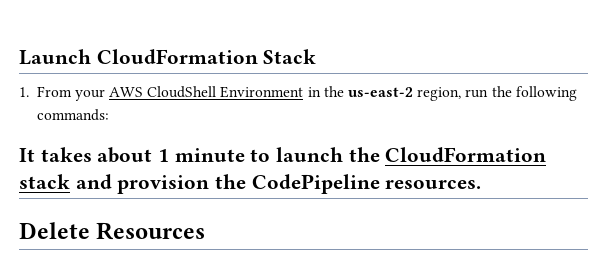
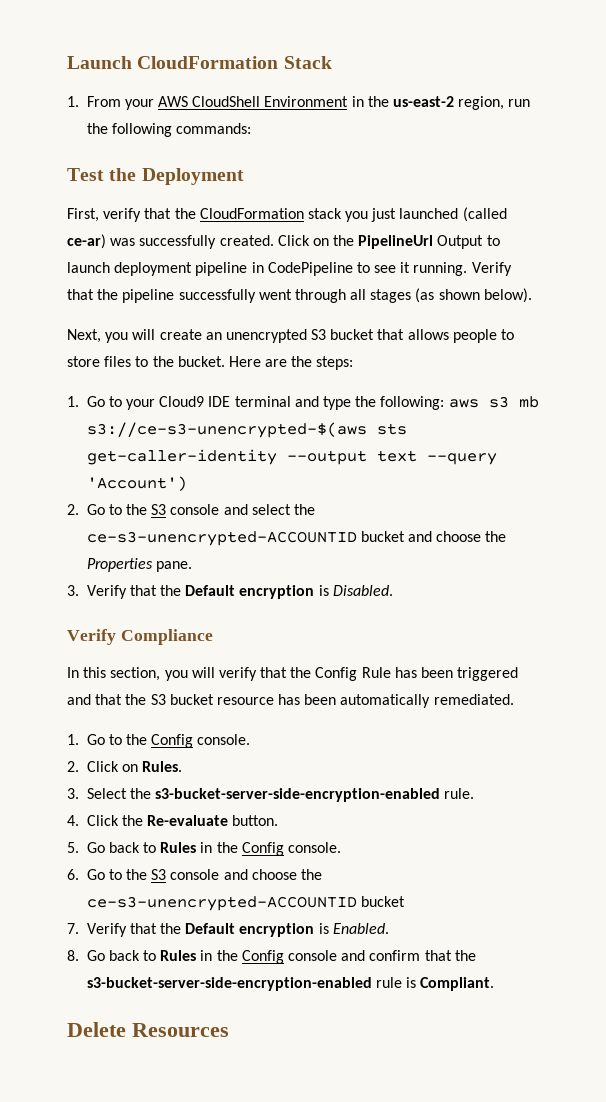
[19,147,547,163] [19,174,482,194] It takes about 1 minute to launch the CloudFormation stack and provision the CodePipeline resources. -> [67,168,244,185] [67,207,507,222] [67,234,500,249] [67,262,512,276] [67,288,532,303] [67,329,515,343] [67,356,354,370] [67,396,539,410] [86,422,407,438] [86,449,497,465] [86,476,187,491] [67,504,316,515] [86,531,507,546] [86,558,192,572] [67,585,393,599] [67,629,213,645] [67,667,519,681] [67,694,514,708] [67,734,251,748] [67,761,183,772] [67,788,475,802] [67,815,279,826] [67,842,342,856] [67,869,323,880] [86,896,405,911] [67,923,389,937] [67,950,476,964] [86,977,495,991] Test the Deployment // First, verify that the CloudFormation stack you just launched (called ce-ar) was successfully created. Click on the PipelineUrl Output to launch deployment pipeline in CodePipeline to see it running. Verify that the pipeline successfully went through all stages (as shown below). // Next, you will create an unencrypted S3 bucket that allows people to store files to the bucket. Here are the steps: // 1. Go to your Cloud9 IDE terminal and type the following: aws s3 mb s3://ce-s3-unencrypted-$(aws sts get-caller-identity --output text --query 'Account') // 2. Go to the S3 console and select the ce-s3-unencrypted-ACCOUNTID bucket and choose the Properties pane. // 3. Verify that the Default encryption is Disabled. // Verify Compliance // In this section, you will verify that the Config Rule has been triggered and that the S3 bucket resource has been automatically remediated. // 1. Go to the Config console. // 2. Click on Rules. // 3. Select the s3-bucket-server-side-encryption-enabled rule. // 4. Click the Re-evaluate button. // 5. Go back to Rules in the Config console. // 6. Go to the S3 console and choose the ce-s3-unencrypted-ACCOUNTID bucket // 7. Verify that the Default encryption is Enabled. // 8. Go back to Rules in the Config console and confirm that the s3-bucket-server-side-encryption-enabled rule is Compliant.

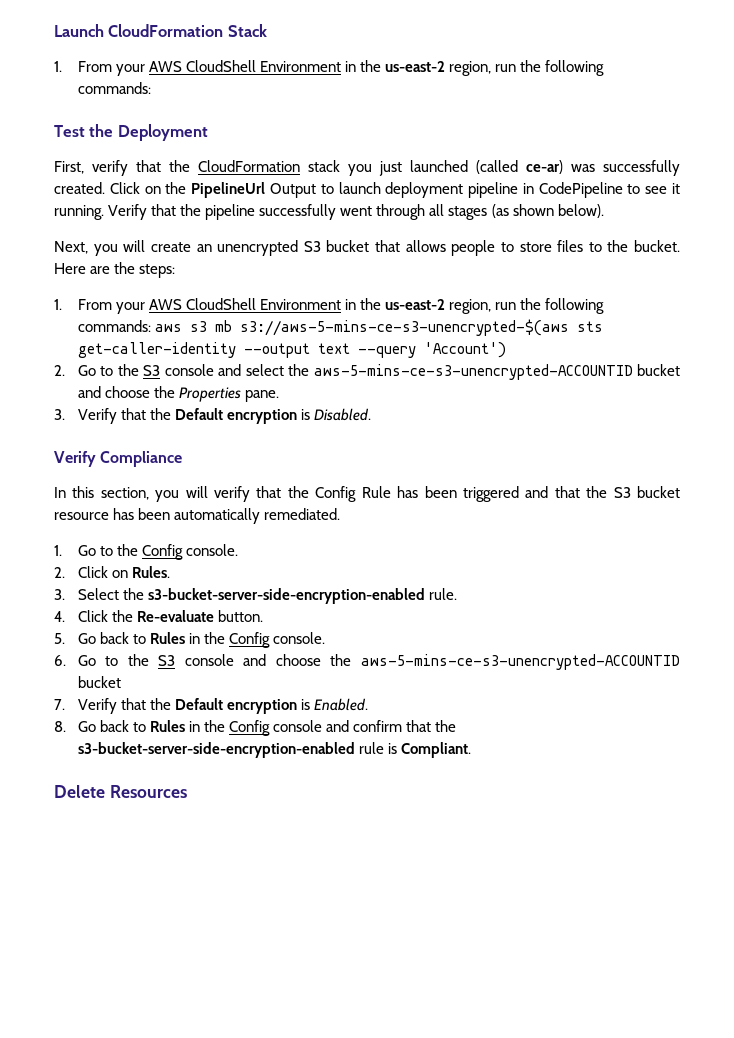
[86,396,445,410] Go to your Cloud9 IDE terminal and type the following: -> [77,298,605,314] [77,320,151,332] From your AWS CloudShell Environment in the us-east-2 region, run the following commands:
[86,422,367,438] s3://ce-s3-unencrypted-$(aws -> [239,319,569,336] s3://aws-5-mins-ce-s3-unencrypted-$(aws
[86,531,357,546] ce-s3-unencrypted-ACCOUNTID -> [313,364,633,380] aws-5-mins-ce-s3-unencrypted-ACCOUNTID
[86,896,357,911] ce-s3-unencrypted-ACCOUNTID -> [361,654,680,670] aws-5-mins-ce-s3-unencrypted-ACCOUNTID

